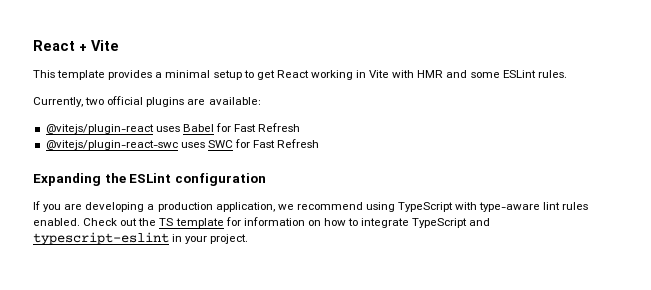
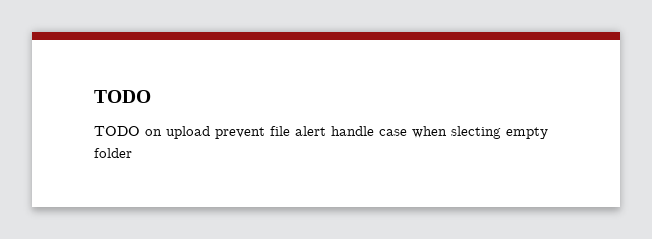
[33,40,119,51] [33,70,567,80] [33,96,261,107] [45,123,301,134] [45,139,320,150] [33,173,266,186] [33,201,589,212] [33,217,491,228] [33,232,249,245] React + Vite // This template provides a minimal setup to get React working in Vite with HMR and some ESLint rules. // Currently, two official plugins are available: // @vitejs/plugin-react uses Babel for Fast Refresh // @vitejs/plugin-react-swc uses SWC for Fast Refresh // Expanding the ESLint configuration // If you are developing a production application, we recommend using TypeScript with type-aware lint rules enabled. Check out the TS template for information on how to integrate TypeScript and typescript-eslint in your project. -> [94,90,151,103] [94,126,548,139] [94,148,132,158] TODO // TODO on upload prevent file alert handle case when slecting empty folder

